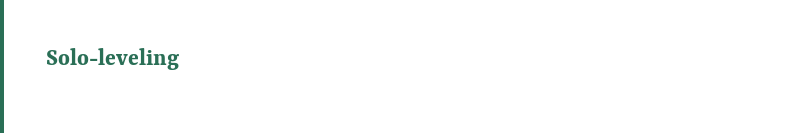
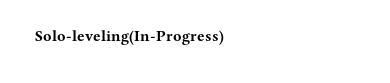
[46,48,179,70] Solo-leveling -> [35,30,224,45] Solo-leveling(In-Progress)

